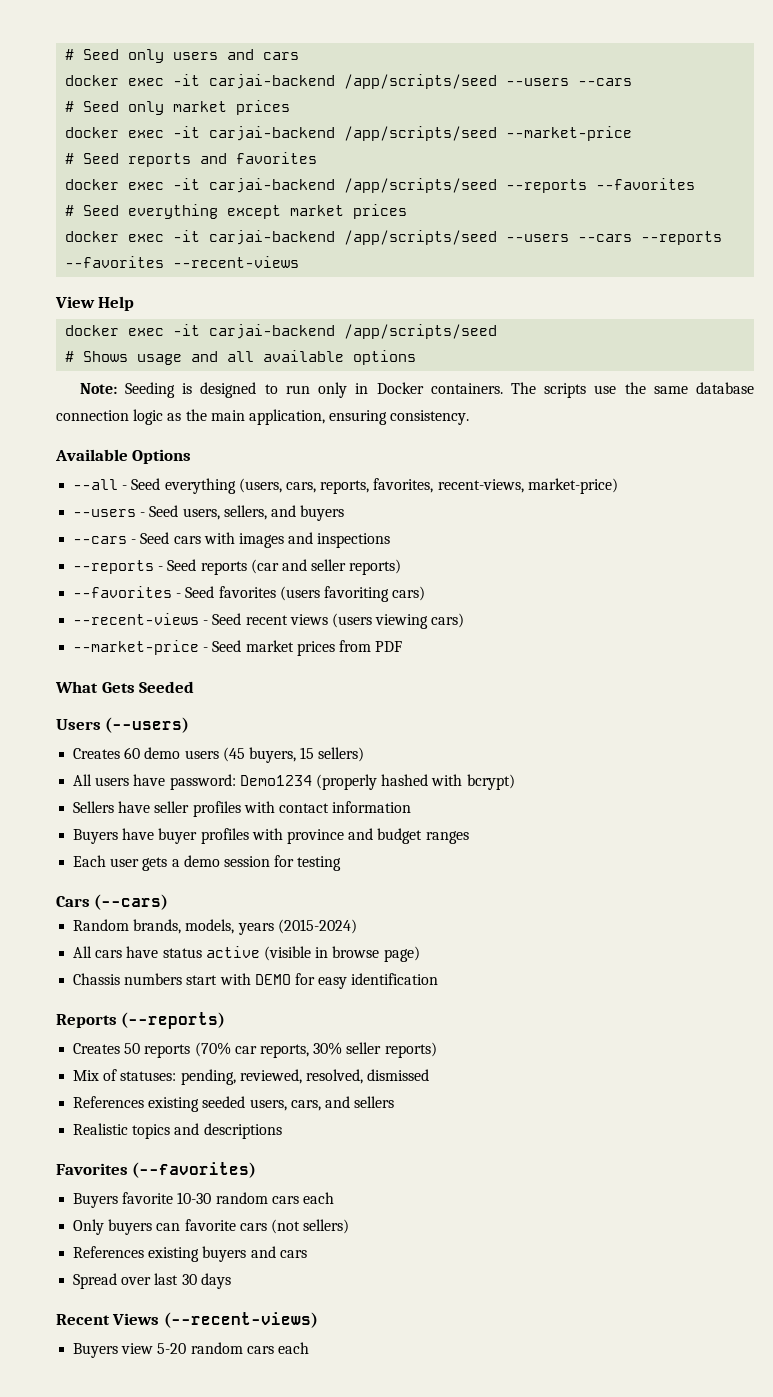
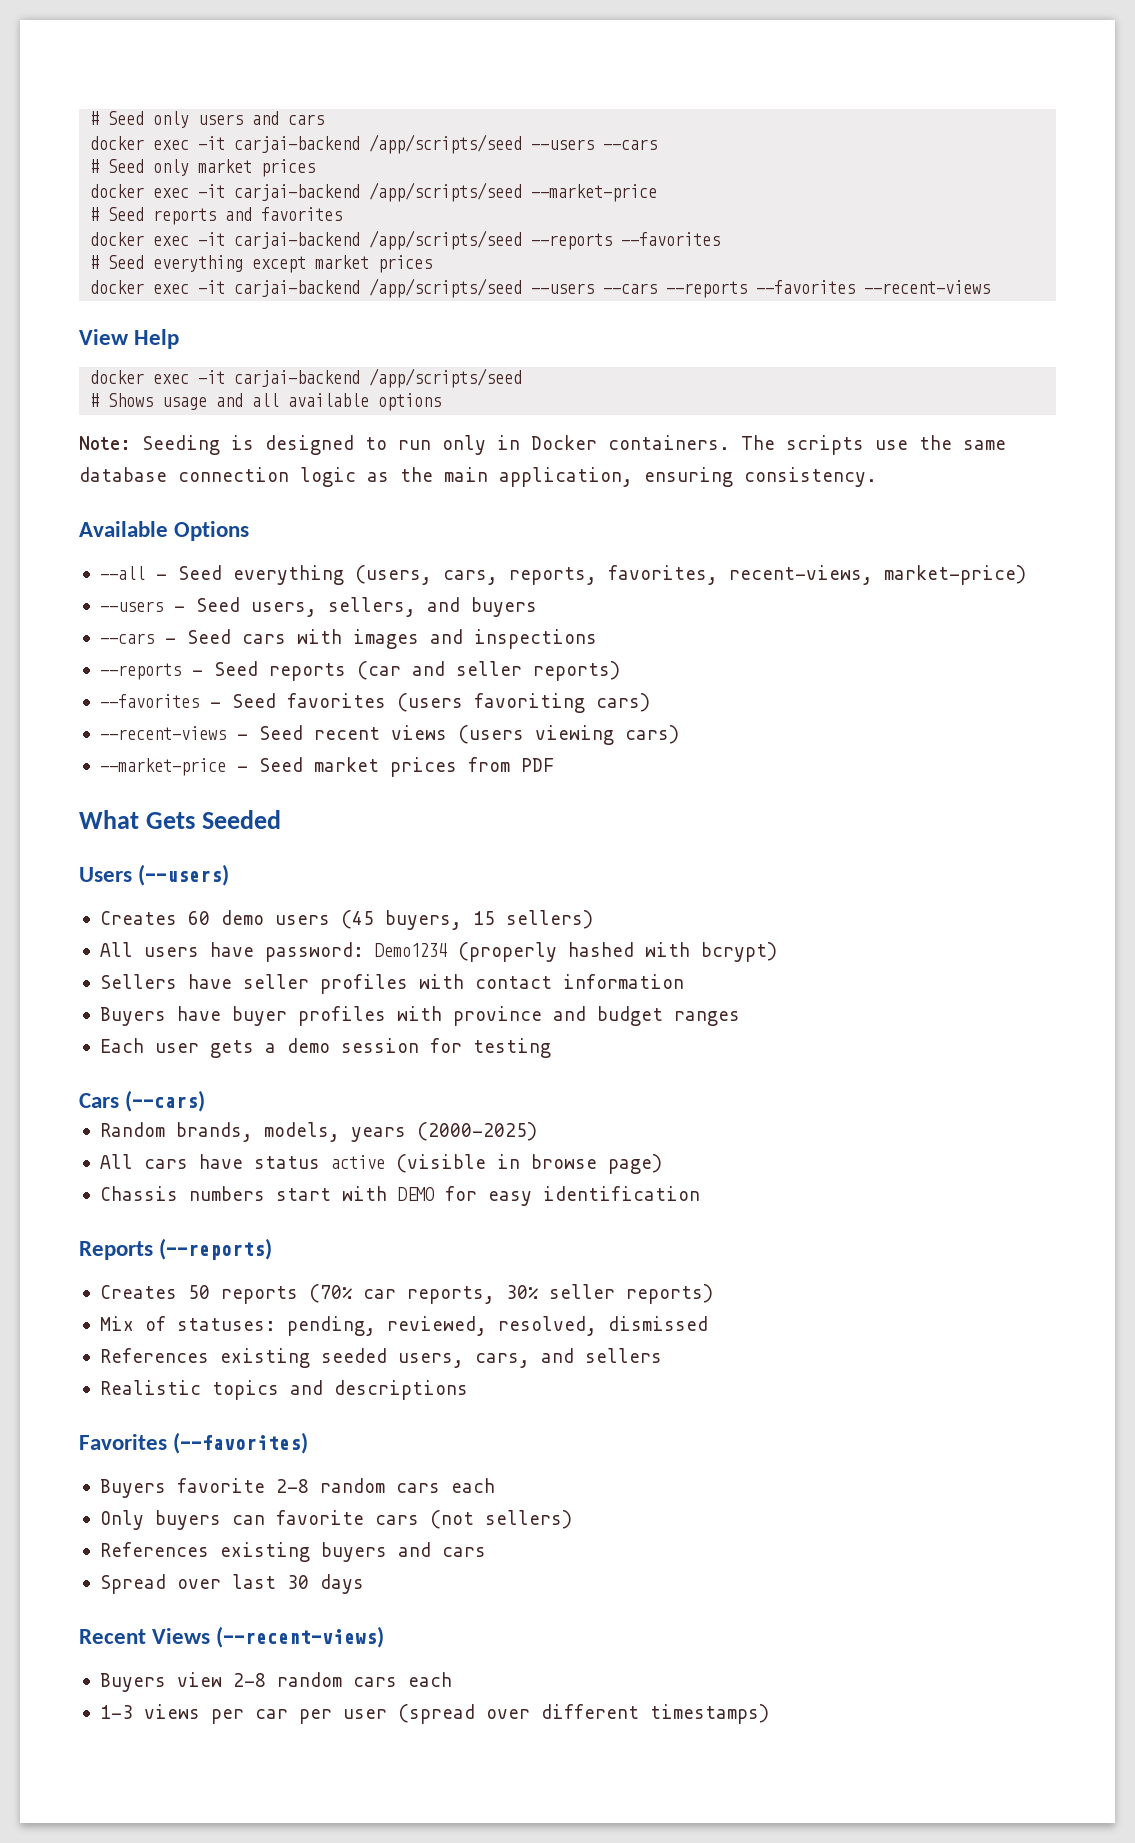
[277,919,357,934] (2015-2024) -> [416,1122,537,1141] (2000-2025)
[177,1192,212,1204] 10-30 -> [275,1479,309,1493] 2-8
[157,1342,309,1354] 5-20 random cars each -> [232,1672,452,1687] [99,1704,769,1724] 2-8 random cars each // 1-3 views per car per user (spread over different timestamps)

